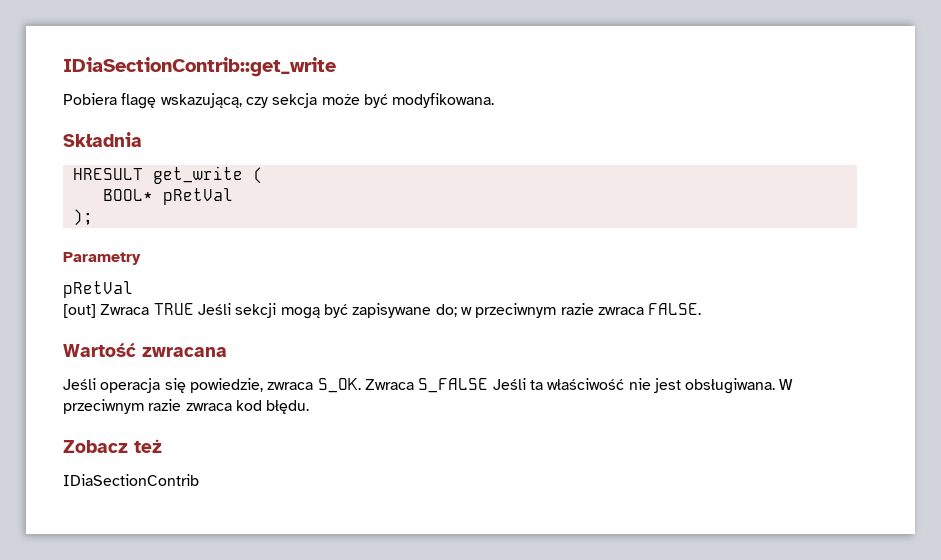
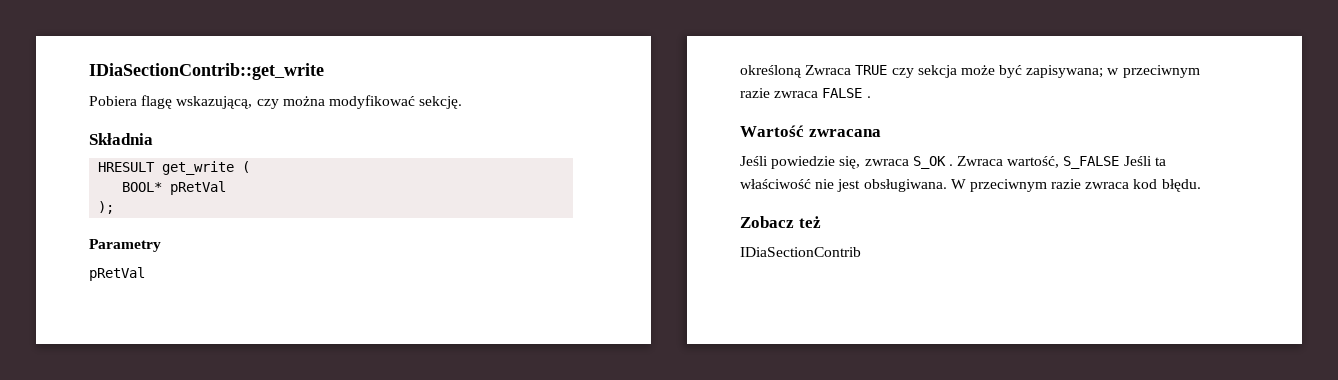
[272,93,495,108] sekcja może być modyfikowana. -> [282,95,463,109] można modyfikować sekcję.
[63,304,96,318] [out] -> [740,65,802,78] określoną
[197,303,457,319] Jeśli sekcji mogą być zapisywane do; -> [891,65,1104,78] czy sekcja może być zapisywana;
[648,303,702,315] FALSE. -> [822,88,871,98] FALSE .
[100,378,414,393] operacja się powiedzie, zwraca S_OK. Zwraca -> [771,156,1060,169] powiedzie się, zwraca S_OK . Zwraca wartość,

